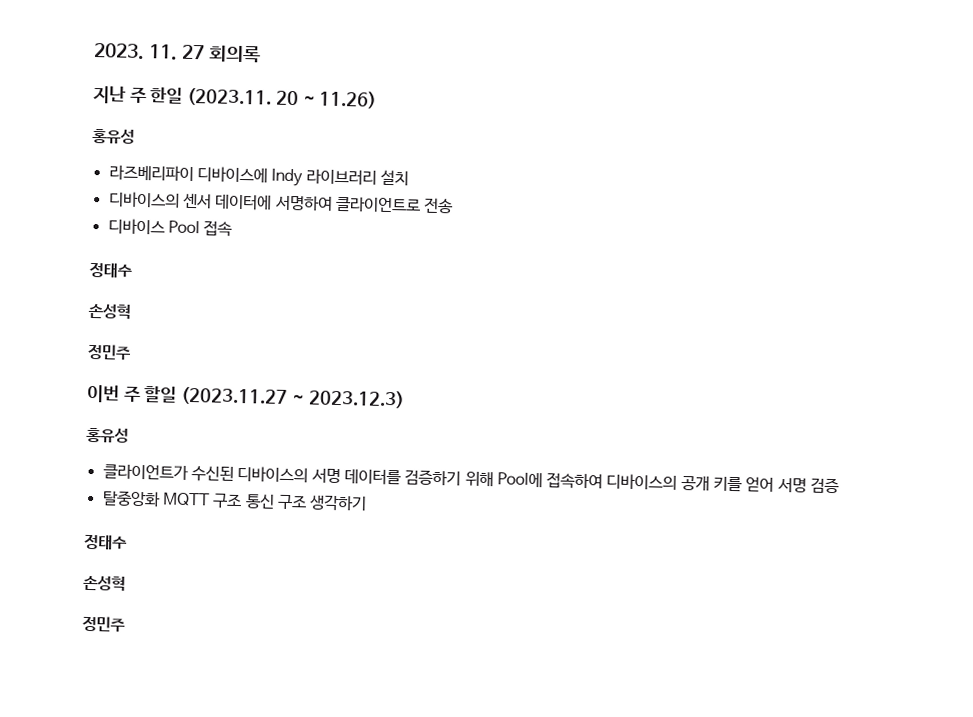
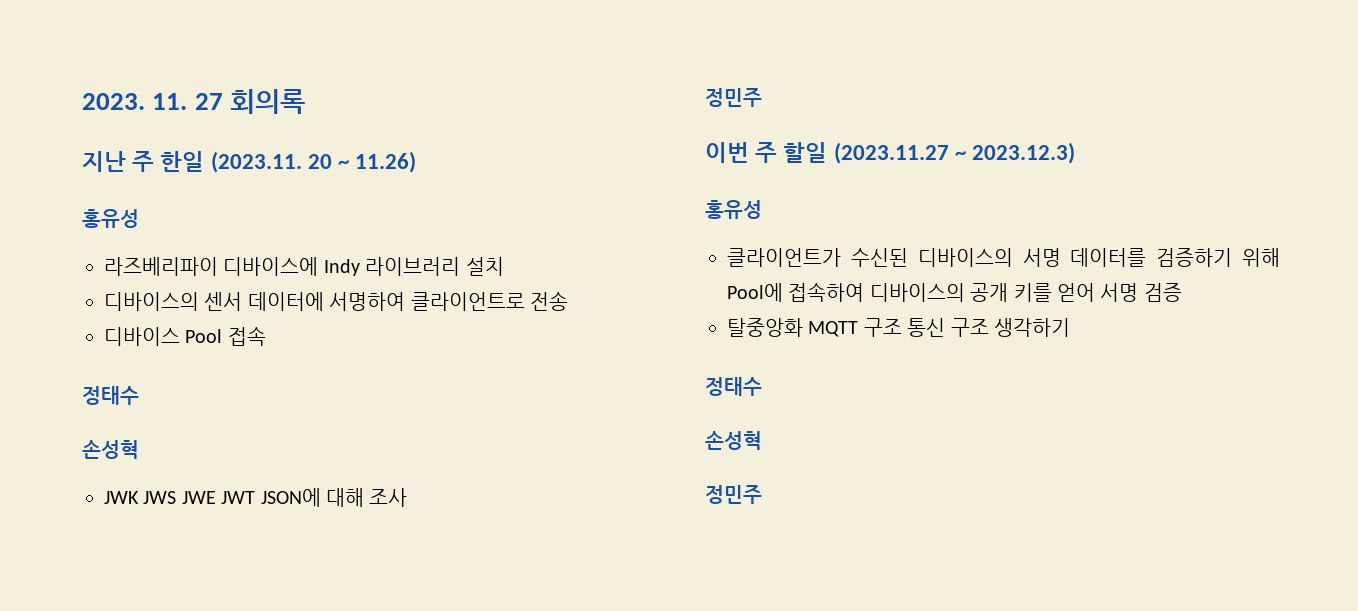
(132, 311) none -> [104,488,408,507] // JWK JWS JWE JWT JSON에 대해 조사

